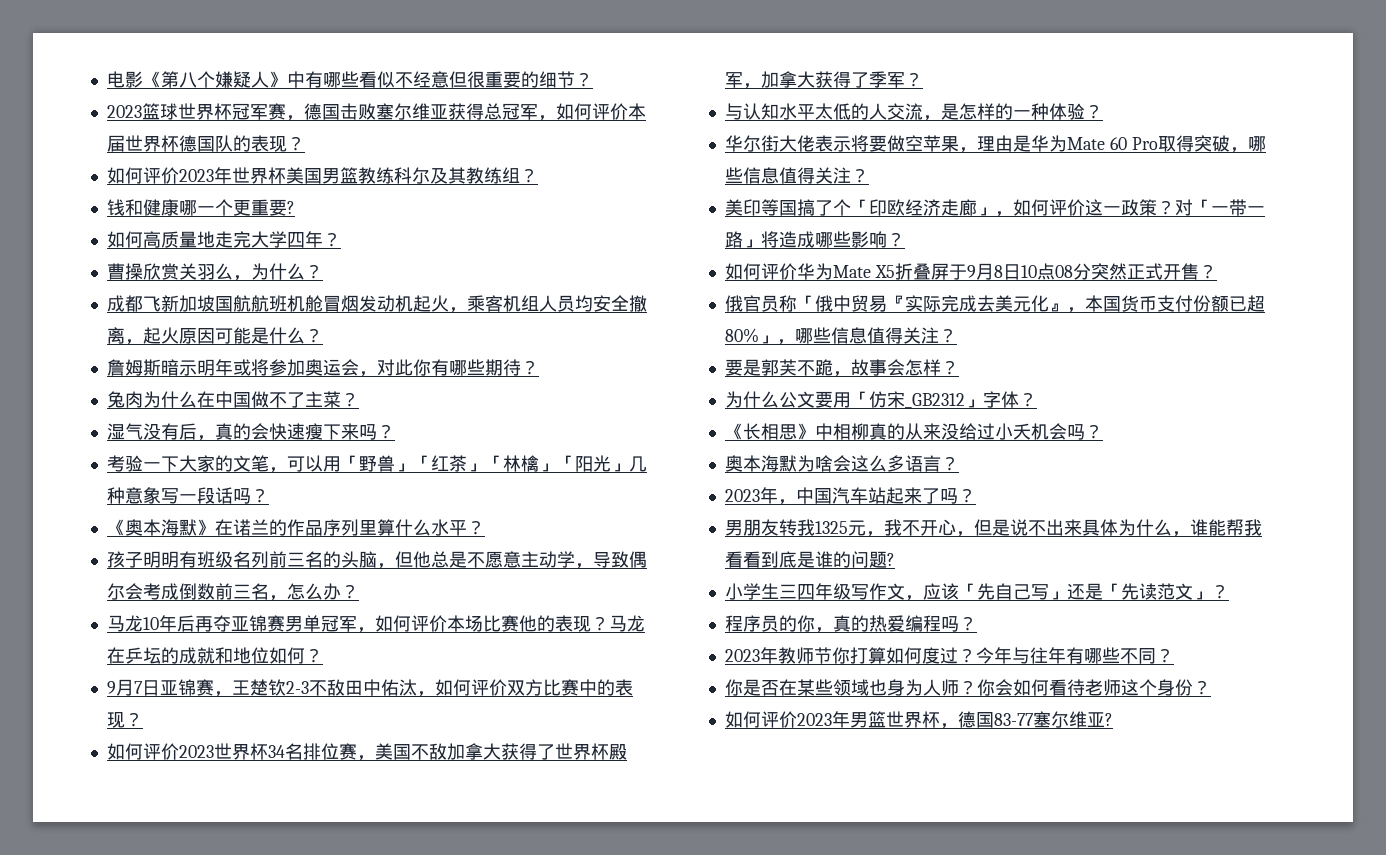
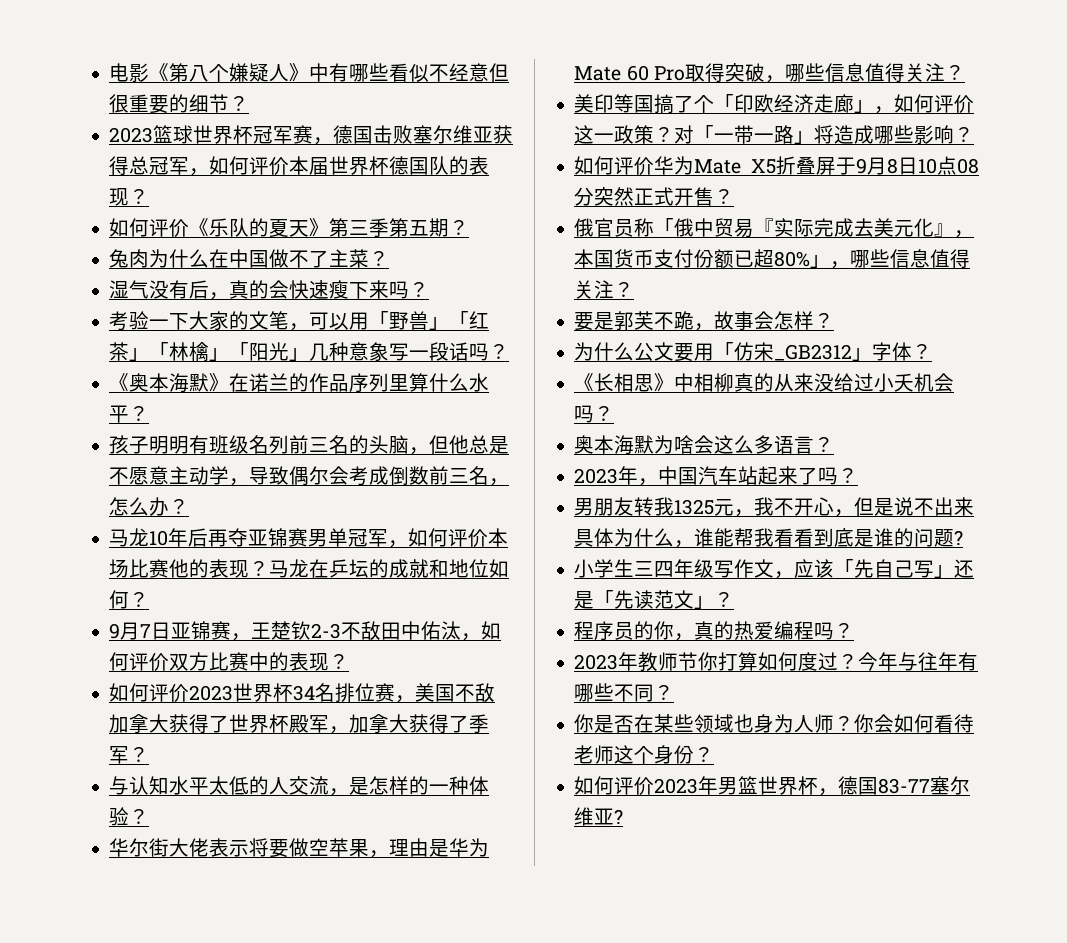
[178,167,538,184] [106,199,295,216] [106,231,341,248] [106,263,323,281] [106,295,647,313] [106,327,323,345] [106,359,521,377] 2023年世界杯美国男篮教练科尔及其教练组？ // 钱和健康哪一个更重要? // 如何高质量地走完大学四年？ // 曹操欣赏关羽么，为什么？ // 成都飞新加坡国航航班机舱冒烟发动机起火，乘客机组人员均安全撤离，起火原因可能是什么？ // 詹姆斯暗示明年或将参加奥运会，对此你有哪些期待 -> [189,218,450,237] 《乐队的夏天》第三季第五期

